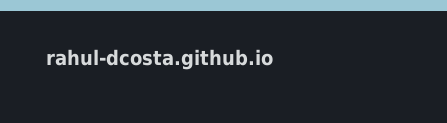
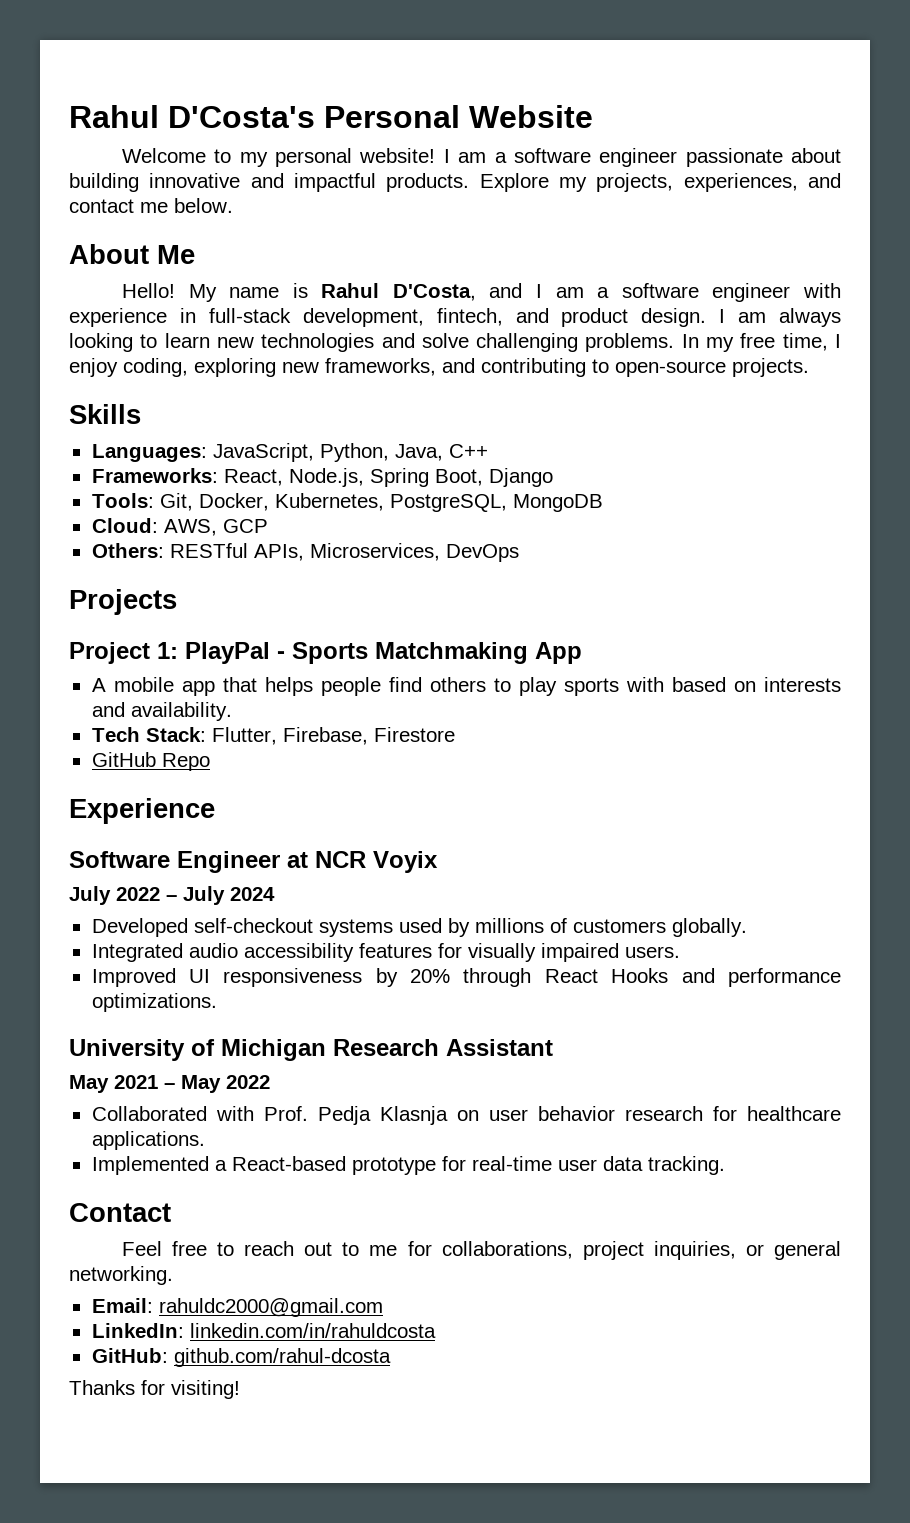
[46,49,273,70] rahul-dcosta.github.io -> [69,105,593,128] [121,148,841,167] [69,173,842,192] [69,198,233,213] [69,244,195,264] [121,283,842,302] [69,308,841,327] [69,333,841,352] [69,358,809,377] [69,404,141,424] [91,443,488,462] [91,468,553,487] [91,493,603,512] [91,518,268,536] [91,543,519,562] [69,589,177,615] [69,642,582,664] [91,677,841,696] [91,702,232,721] [91,727,455,745] [91,752,210,771] [69,798,215,824] [69,851,438,873] [69,886,275,905] [91,918,747,937] [91,943,680,962] [91,968,841,987] [91,993,217,1012] [69,1039,553,1061] [69,1075,270,1093] [91,1106,841,1125] [91,1131,205,1150] [91,1156,725,1175] [69,1203,171,1222] [121,1241,842,1260] [69,1266,173,1285] [91,1298,383,1317] [91,1323,436,1338] [91,1348,391,1367] [69,1380,240,1399] Rahul D'Costa's Personal Website // Welcome to my personal website! I am a software engineer passionate about building innovative and impactful products. Explore my projects, experiences, and contact me below. // About Me // Hello! My name is Rahul D'Costa, and I am a software engineer with experience in full-stack development, fintech, and product design. I am always looking to learn new technologies and solve challenging problems. In my free time, I enjoy coding, exploring new frameworks, and contributing to open-source projects. // Skills // Languages: JavaScript, Python, Java, C++ // Frameworks: React, Node.js, Spring Boot, Django // Tools: Git, Docker, Kubernetes, PostgreSQL, MongoDB // Cloud: AWS, GCP // Others: RESTful APIs, Microservices, DevOps // Projects // Project 1: PlayPal - Sports Matchmaking App // A mobile app that helps people find others to play sports with based on interests and availability. // Tech Stack: Flutter, Firebase, Firestore // GitHub Repo // Experience // Software Engineer at NCR Voyix // July 2022 – July 2024 // Developed self-checkout systems used by millions of customers globally. // Integrated audio accessibility features for visually impaired users. // Improved UI responsiveness by 20% through React Hooks and performance optimizations. // University of Michigan Research Assistant // May 2021 – May 2022 // Collaborated with Prof. Pedja Klasnja on user behavior research for healthcare applications. // Implemented a React-based prototype for real-time user data tracking. // Contact // Feel free to reach out to me for collaborations, project inquiries, or general networking. // Email: rahuldc2000@gmail.com // LinkedIn: linkedin.com/in/rahuldcosta // GitHub: github.com/rahul-dcosta // Thanks for visiting!

